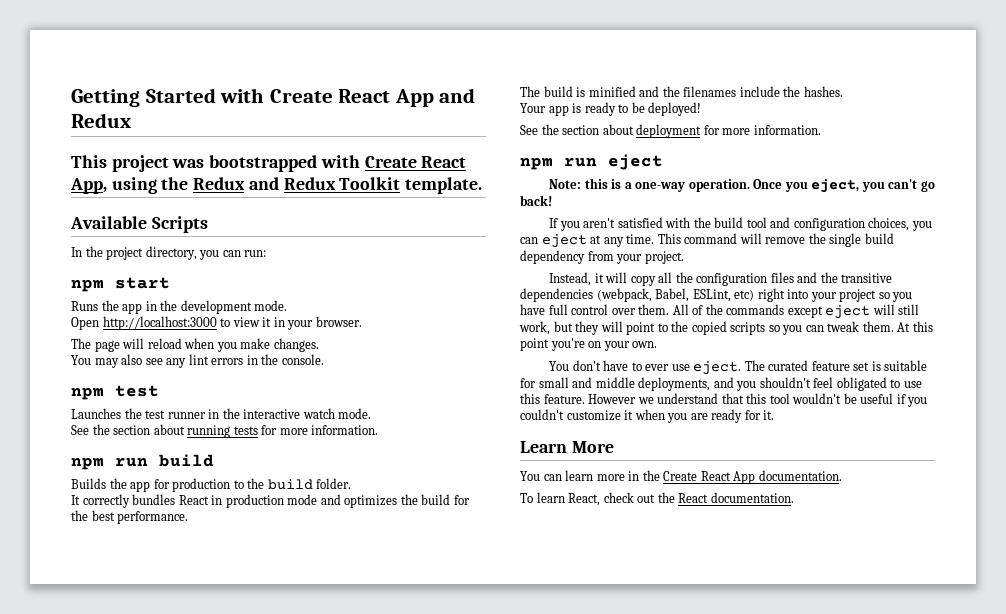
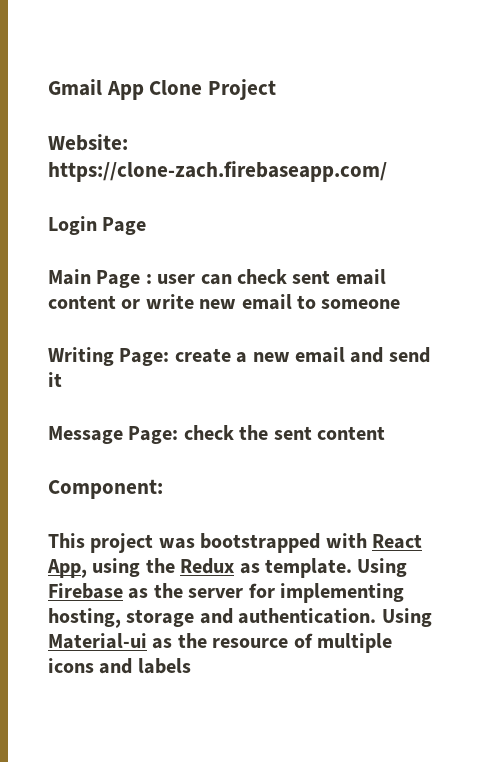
[71,88,476,107] [71,113,131,128] Getting Started with Create React App and Redux -> [48,79,277,100] [48,134,128,151] [48,161,387,182] [48,216,147,235] [48,269,386,288] [48,294,401,310] [48,347,430,366] [48,372,62,387] [48,425,385,444] [48,479,163,499] Gmail App Clone Project // Website: https://clone-zach.firebaseapp.com/ // Login Page // Main Page : user can check sent email content or write new email to someone // Writing Page: create a new email and send it // Message Page: check the sent content // Component:
[364,156,417,168] Create -> (367, 540) none
[248,177,483,194] [70,216,208,233] [71,246,267,260] [71,277,170,292] [71,300,288,314] [71,316,362,330] [71,338,319,352] [71,354,324,368] [71,385,159,400] [71,408,372,419] [71,424,379,438] [71,454,214,470] [71,478,352,492] [71,494,470,508] [71,510,189,524] [520,86,843,97] [520,102,702,116] [520,124,821,138] [520,154,663,170] [549,178,935,193] [520,195,552,206] [549,217,932,231] [520,233,894,248] [520,250,684,264] [549,272,893,286] [520,288,913,302] [520,304,920,319] [519,321,933,335] [520,338,658,351] [549,360,928,375] [520,377,922,391] [520,393,928,407] [520,409,775,423] [520,441,614,453] [520,470,842,484] [520,492,794,506] and Redux Toolkit template. // Available Scripts // In the project directory, you can run: // npm start // Runs the app in the development mode. // Open http://localhost:3000 to view it in your browser. // The page will reload when you make changes. // You may also see any lint errors in the console. // npm test // Launches the test runner in the interactive watch mode. // See the section about running tests for more information. // npm run build // Builds the app for production to the build folder. // It correctly bundles React in production mode and optimizes the build for the best performance. // The build is minified and the filenames include the hashes. // Your app is ready to be deployed! // See the section about deployment for more information. // npm run eject // Note: this is a one-way operation. Once you eject, you can't go back! // If you aren't satisfied with the build tool and configuration choices, you can eject at any time. This command will remove the single build dependency from your project. // Instead, it will copy all the configuration files and the transitive dependencies (webpack, Babel, ESLint, etc) right into your project so you have full control over them. All of the commands except eject will still work, but they will point to the copied scripts so you can tweak them. At this point you're on your own. // You don't have to ever use eject. The curated feature set is suitable for small and middle deployments, and you shouldn't feel obligated to use this feature. However we understand that this tool wouldn't be useful if you couldn't customize it when you are ready for it. // Learn More // You can learn more in the Create React App documentation. // To learn React, check out the React documentation. -> [239,558,408,578] [48,583,404,603] [48,608,432,628] [48,633,392,653] [48,658,191,674] as template. Using Firebase as the server for implementing hosting, storage and authentication. Using Material-ui as the resource of multiple icons and labels

